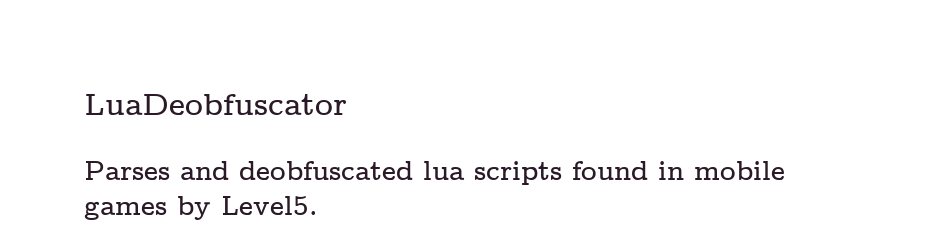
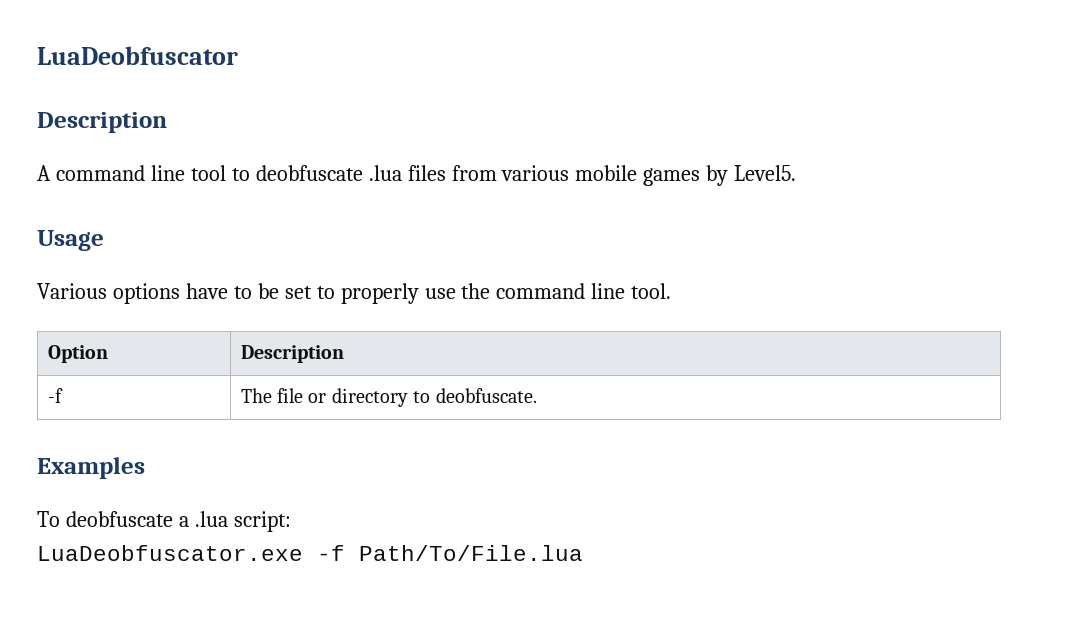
[84,161,785,185] [84,196,318,220] Parses and deobfuscated lua scripts found in mobile games by Level5. -> [37,112,167,133] [37,165,797,186] [37,230,104,251] [37,283,672,304] [47,345,108,363] [240,345,344,363] [47,388,63,403] [240,388,537,407] [37,457,145,479] [37,511,291,532] [37,545,583,561] Description // A command line tool to deobfuscate .lua files from various mobile games by Level5. // Usage // Various options have to be set to properly use the command line tool. // Option | Description // -f | The file or directory to deobfuscate. // Examples // To deobfuscate a .lua script: // LuaDeobfuscator.exe -f Path/To/File.lua

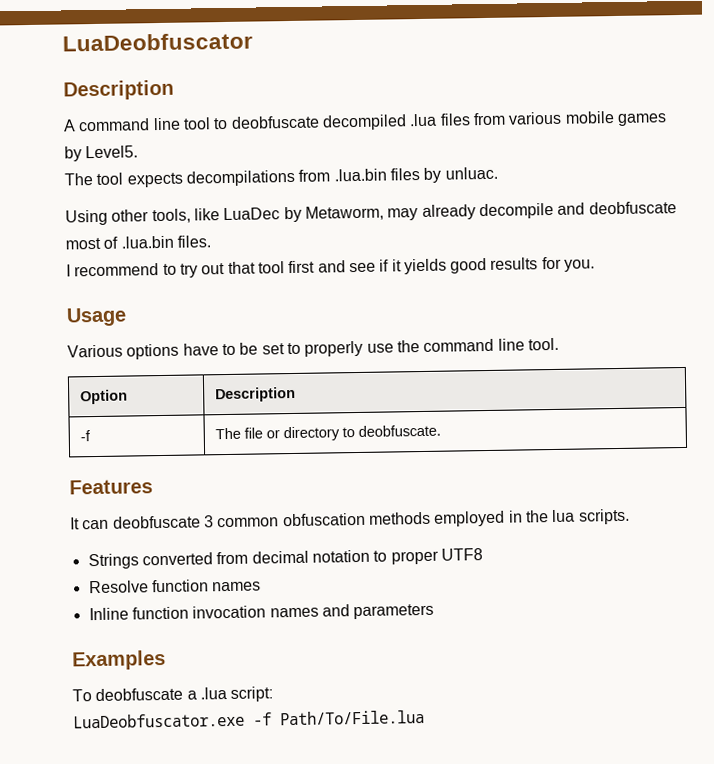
(363, 173) none -> [321,114,407,131] decompiled
(797, 173) none -> [64,166,498,188] [65,201,677,226] [65,235,211,250] [66,256,596,278] // The tool expects decompilations from .lua.bin files by unluac. // Using other tools, like LuaDec by Metaworm, may already decompile and deobfuscate most of .lua.bin files. // I recommend to try out that tool first and see if it yields good results for you.
(537, 395) none -> [69,479,153,495] [70,508,630,530] [87,548,483,570] [88,579,262,594] [88,603,435,621] // Features // It can deobfuscate 3 common obfuscation methods employed in the lua scripts. // Strings converted from decimal notation to proper UTF8 // Resolve function names // Inline function invocation names and parameters

